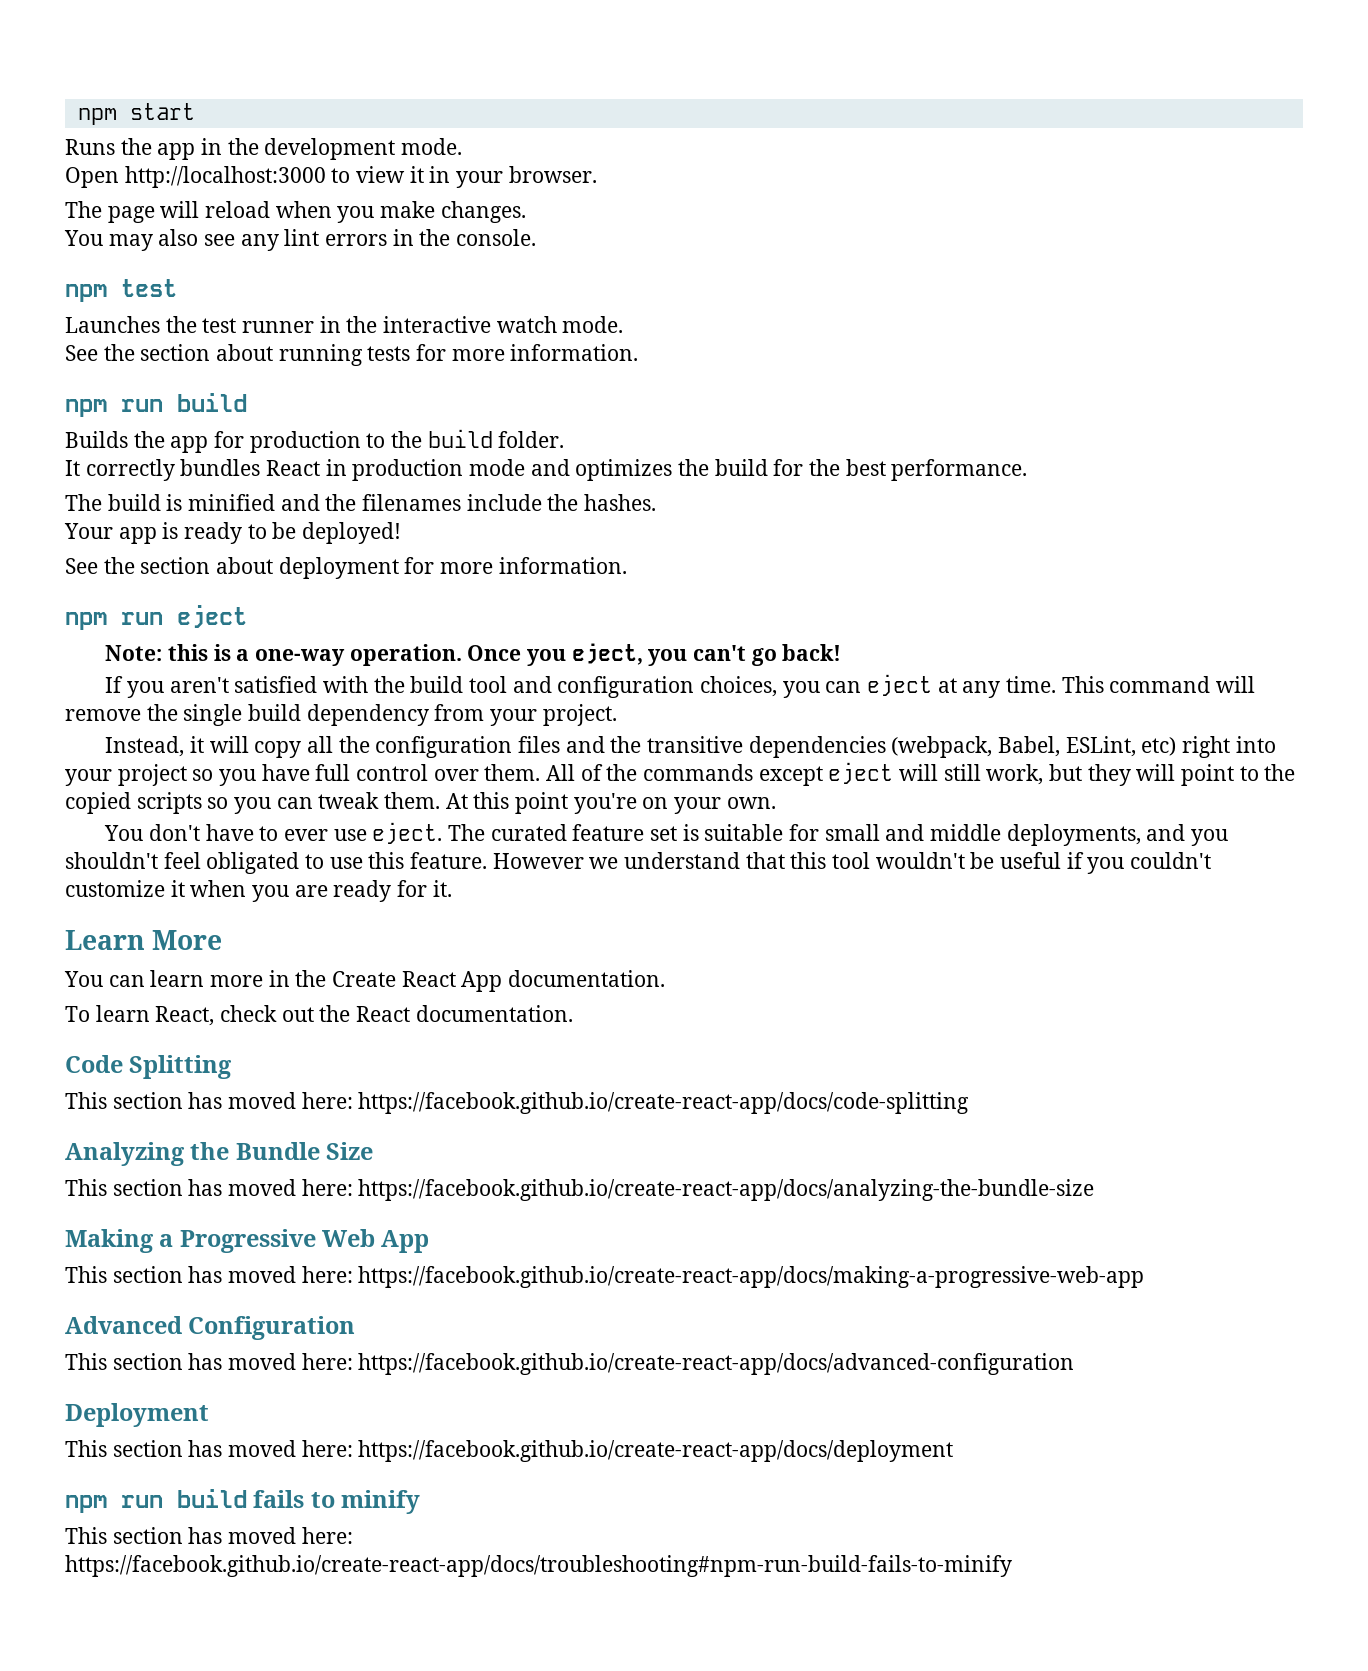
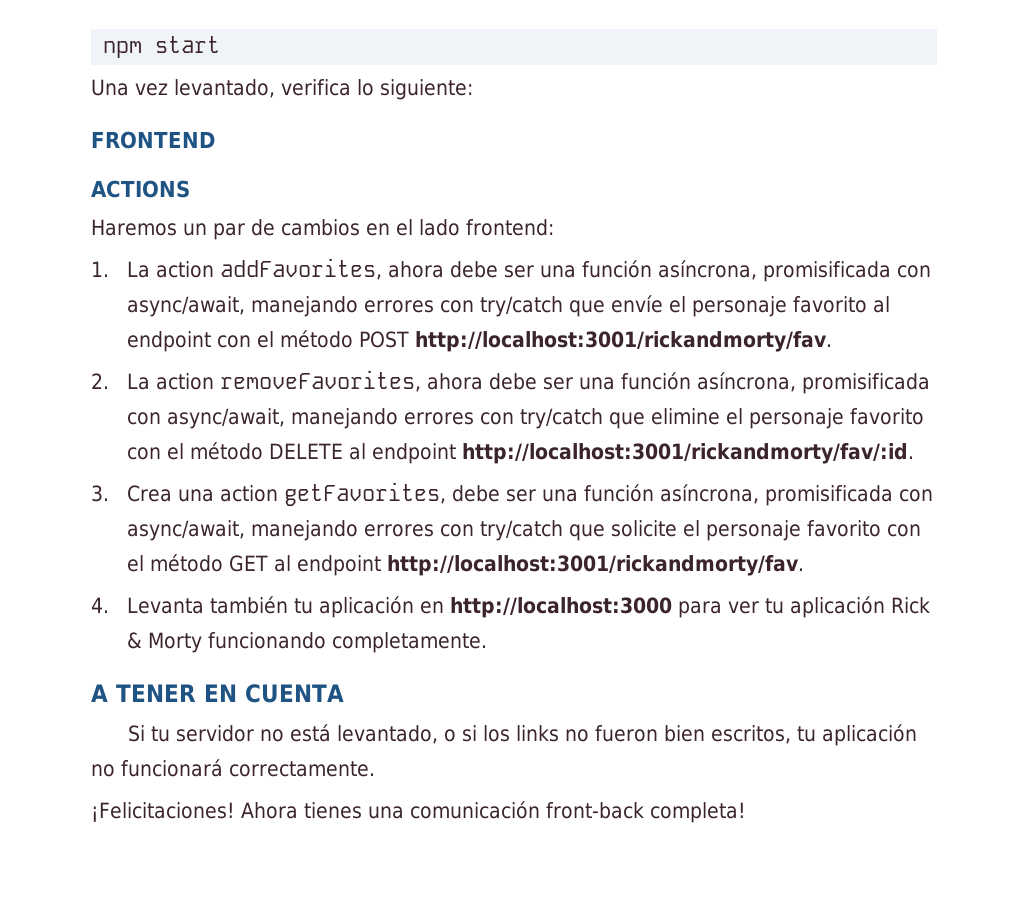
[65,138,463,160] [65,166,597,188] [65,201,526,223] [64,229,537,251] [65,279,177,302] [65,316,624,333] [65,344,639,366] [65,393,247,417] [65,429,565,453] [65,459,1028,481] [65,494,657,511] [64,522,402,544] [65,557,627,579] [65,605,247,630] [105,643,842,666] [105,674,1256,698] [65,704,617,726] [105,736,1276,758] [65,762,1296,786] [65,792,776,814] [104,822,1229,846] [65,852,1212,874] [65,880,452,902] [65,930,223,950] [64,970,666,992] [65,1005,573,1026] [65,1055,233,1079] [65,1092,970,1114] [65,1142,374,1166] [65,1179,1095,1201] [65,1229,430,1253] [65,1266,1145,1288] [65,1316,356,1340] [65,1353,1075,1375] [65,1403,209,1427] [65,1440,954,1462] [65,1489,421,1514] [65,1527,353,1544] [65,1555,1012,1577] Runs the app in the development mode. // Open http://localhost:3000 to view it in your browser. // The page will reload when you make changes. // You may also see any lint errors in the console. // npm test // Launches the test runner in the interactive watch mode. // See the section about running tests for more information. // npm run build // Builds the app for production to the build folder. // It correctly bundles React in production mode and optimizes the build for the best performance. // The build is minified and the filenames include the hashes. // Your app is ready to be deployed! // See the section about deployment for more information. // npm run eject // Note: this is a one-way operation. Once you eject, you can't go back! // If you aren't satisfied with the build tool and configuration choices, you can eject at any time. This command will remove the single build dependency from your project. // Instead, it will copy all the configuration files and the transitive dependencies (webpack, Babel, ESLint, etc) right into your project so you have full control over them. All of the commands except eject will still work, but they will point to the copied scripts so you can tweak them. At this point you're on your own. // You don't have to ever use eject. The curated feature set is suitable for small and middle deployments, and you shouldn't feel obligated to use this feature. However we understand that this tool wouldn't be useful if you couldn't customize it when you are ready for it. // Learn More // You can learn more in the Create React App documentation. // To learn React, check out the React documentation. // Code Splitting // This section has moved here: https://facebook.github.io/create-react-app/docs/code-splitting // Analyzing the Bundle Size // This section has moved here: https://facebook.github.io/create-react-app/docs/analyzing-the-bundle-size // Making a Progressive Web App // This section has moved here: https://facebook.github.io/create-react-app/docs/making-a-progressive-web-app // Advanced Configuration // This section has moved here: https://facebook.github.io/create-react-app/docs/advanced-configuration // Deployment // This section has moved here: https://facebook.github.io/create-react-app/docs/deployment // npm run build fails to minify // This section has moved here: https://facebook.github.io/create-react-app/docs/troubleshooting#npm-run-build-fails-to-minify -> [91,79,473,100] [91,131,215,149] [91,180,190,198] [91,219,554,240] [91,258,932,282] [127,295,891,317] [127,330,833,352] [91,370,931,394] [127,408,925,429] [127,442,915,464] [91,482,934,506] [127,520,922,541] [127,554,805,576] [91,596,931,618] [127,632,488,653] [91,684,344,703] [128,724,918,746] [91,759,375,777] [91,801,746,823] Una vez levantado, verifica lo siguiente: // FRONTEND // ACTIONS // Haremos un par de cambios en el lado frontend: // 1. La action addFavorites, ahora debe ser una función asíncrona, promisificada con async/await, manejando errores con try/catch que envíe el personaje favorito al endpoint con el método POST http://localhost:3001/rickandmorty/fav. // 2. La action removeFavorites, ahora debe ser una función asíncrona, promisificada con async/await, manejando errores con try/catch que elimine el personaje favorito con el método DELETE al endpoint http://localhost:3001/rickandmorty/fav/:id. // 3. Crea una action getFavorites, debe ser una función asíncrona, promisificada con async/await, manejando errores con try/catch que solicite el personaje favorito con el método GET al endpoint http://localhost:3001/rickandmorty/fav. // 4. Levanta también tu aplicación en http://localhost:3000 para ver tu aplicación Rick & Morty funcionando completamente. // A TENER EN CUENTA // Si tu servidor no está levantado, o si los links no fueron bien escritos, tu aplicación no funcionará correctamente. // ¡Felicitaciones! Ahora tienes una comunicación front-back completa!

